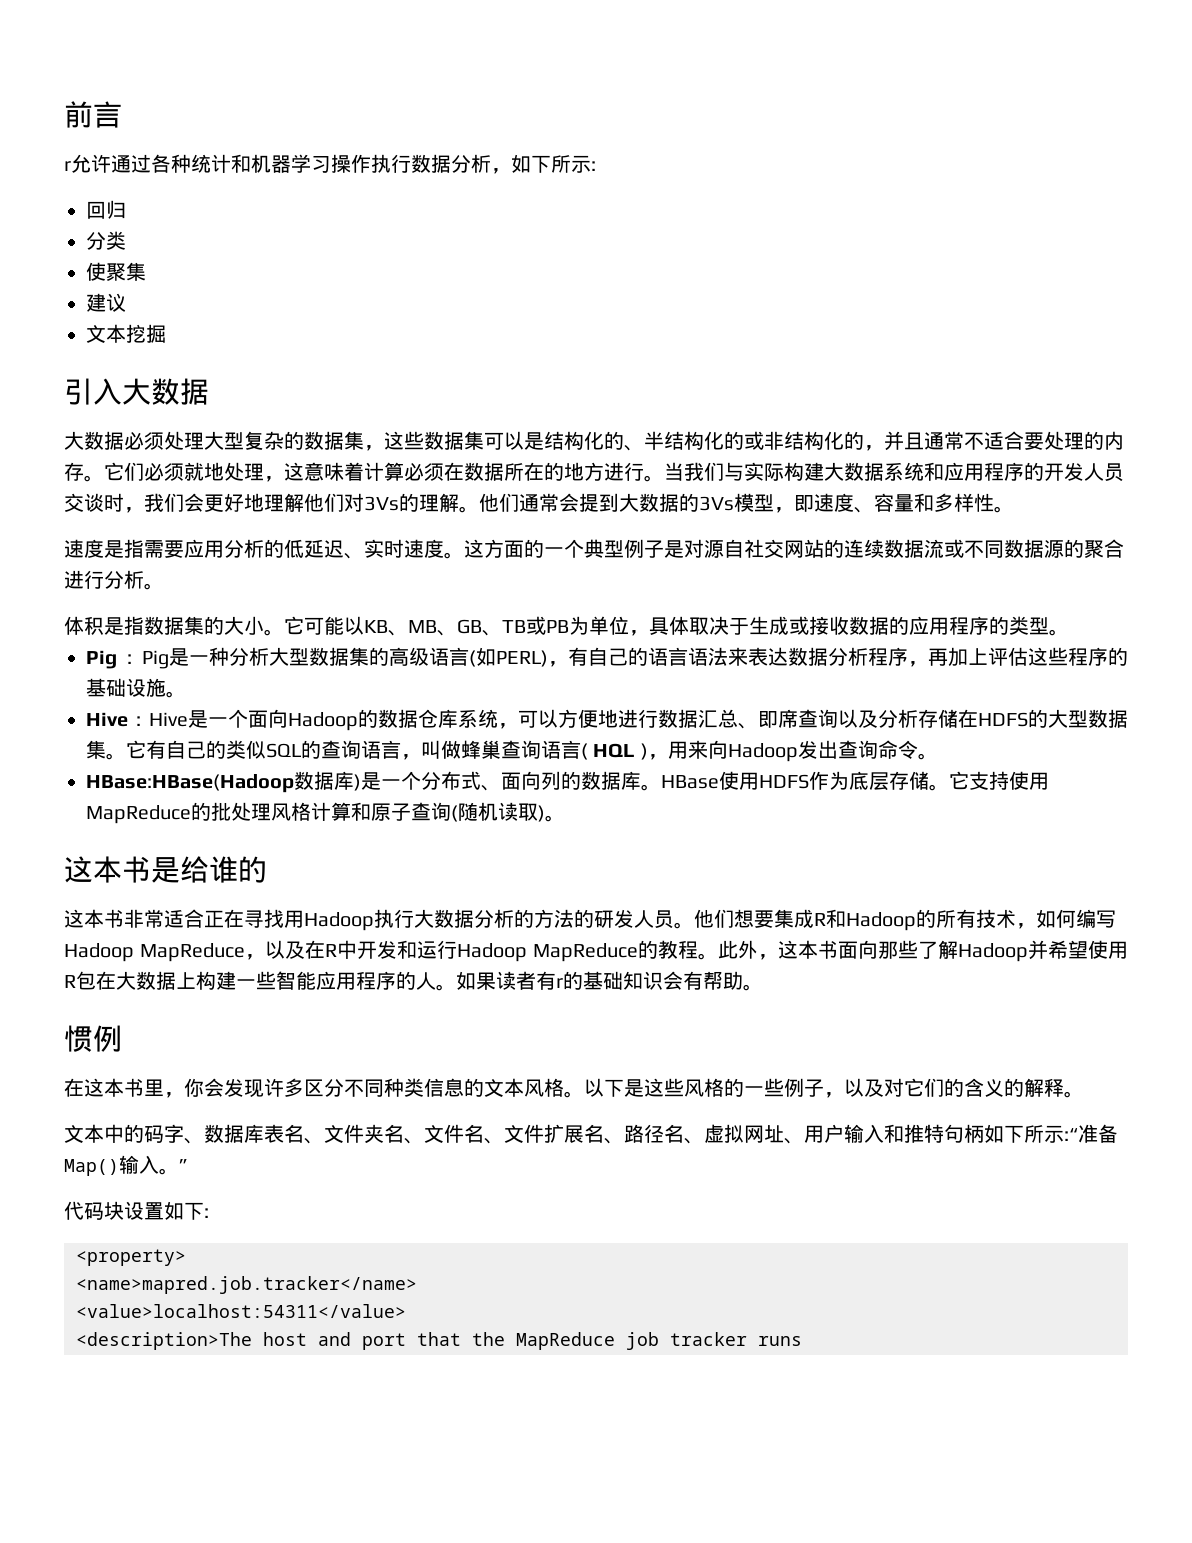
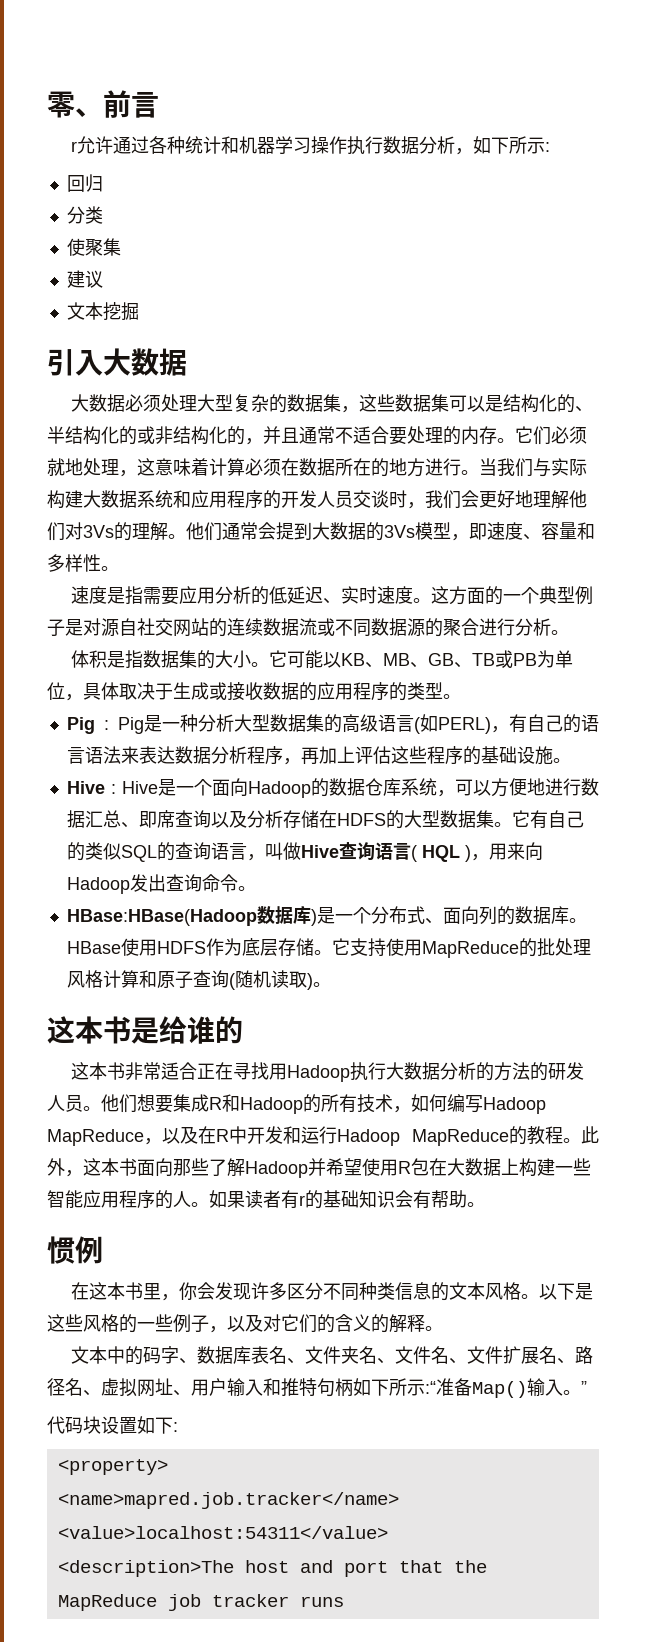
(64, 114) none -> [47,91,103,118] 零、
[461,740,501,759] 蜂巢 -> [300,845,339,858] Hive

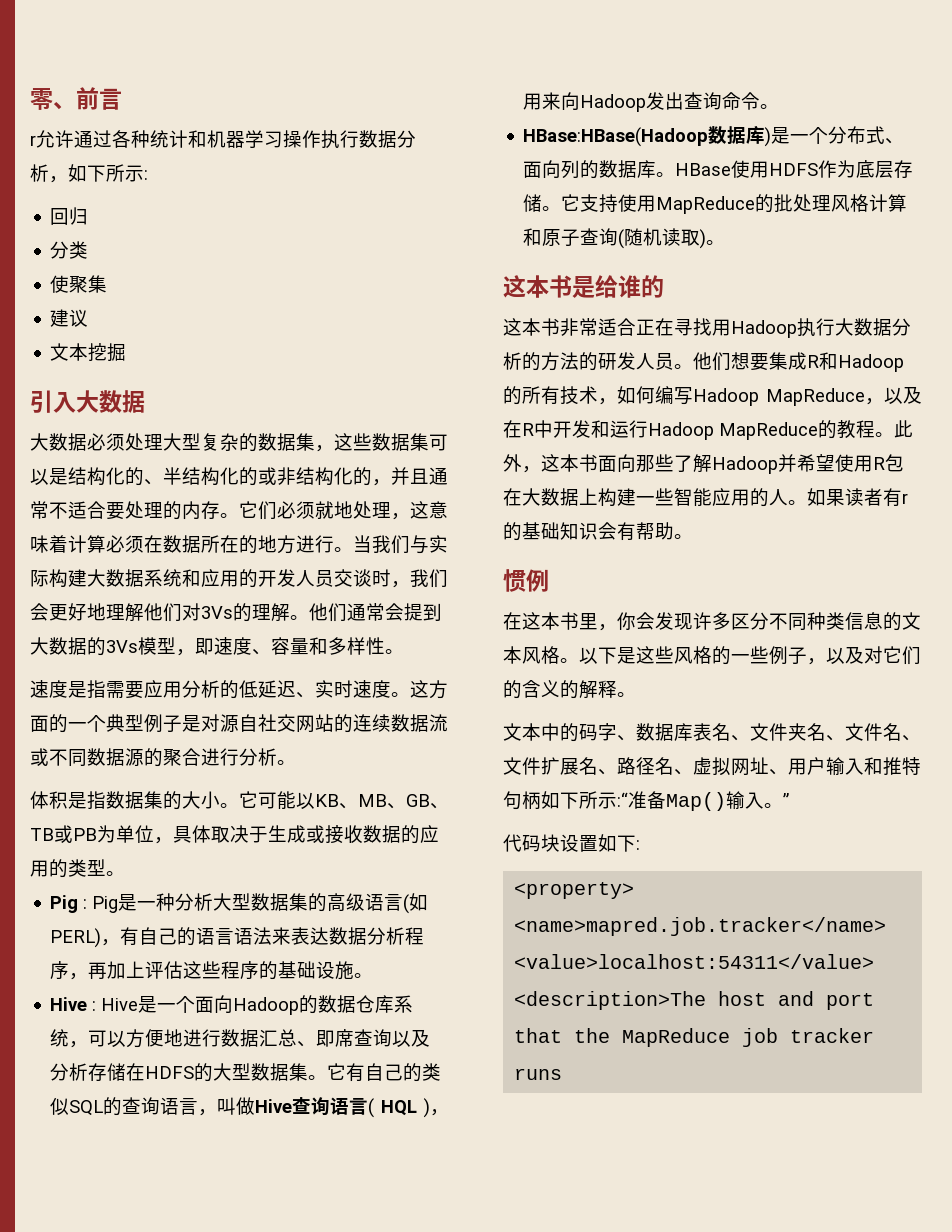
[227,490,263,509] 程序 -> (239, 578) none
[353,682,389,701] 程序 -> (49, 868) none
[119,1190,155,1209] 程序 -> (750, 497) none

